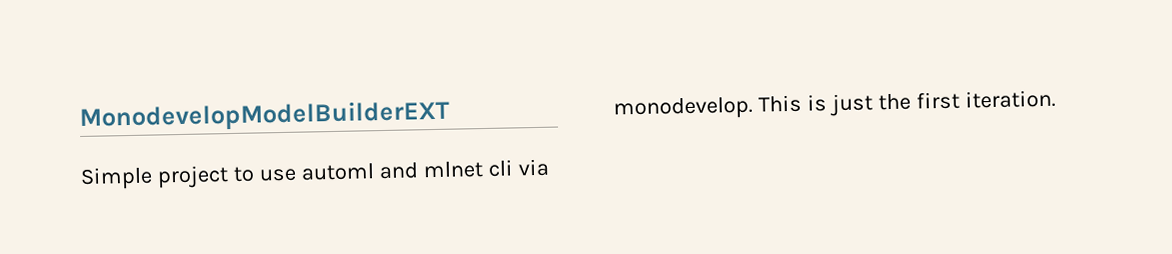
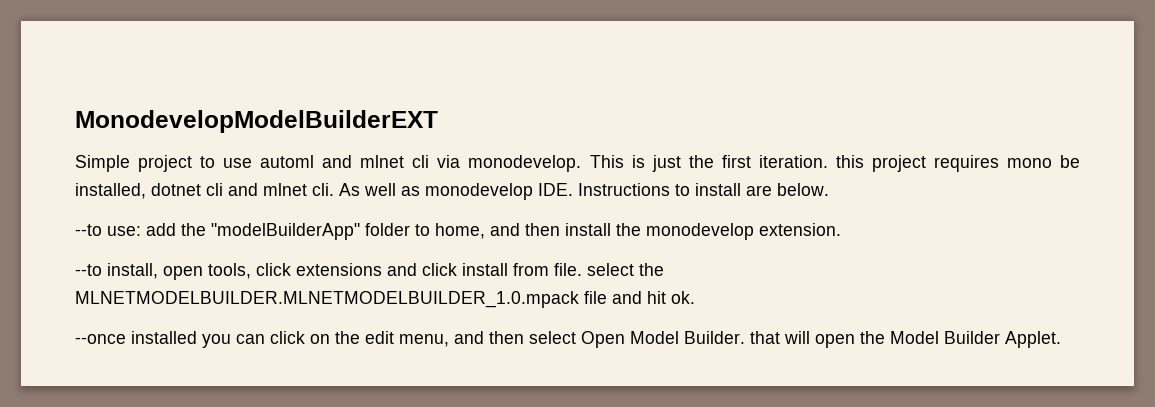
(1056, 99) none -> [835,155,1080,172] [75,183,829,200] [75,223,841,240] [75,263,664,280] [75,291,695,308] [75,331,1061,348] this project requires mono be installed, dotnet cli and mlnet cli. As well as monodevelop IDE. Instructions to install are below. // --to use: add the "modelBuilderApp" folder to home, and then install the monodevelop extension. // --to install, open tools, click extensions and click install from file. select the MLNETMODELBUILDER.MLNETMODELBUILDER_1.0.mpack file and hit ok. // --once installed you can click on the edit menu, and then select Open Model Builder. that will open the Model Builder Applet.

